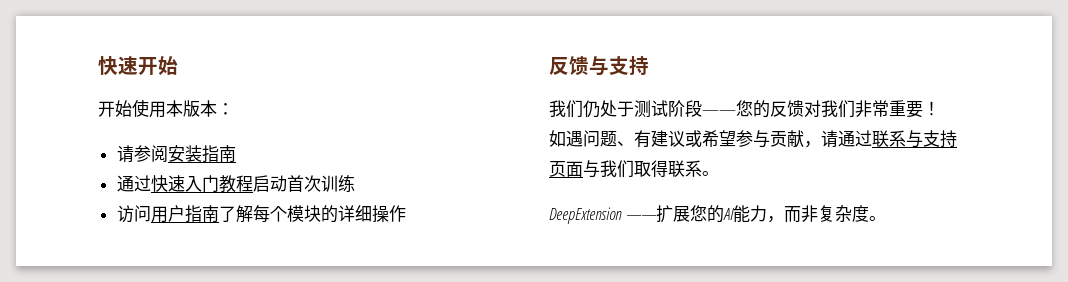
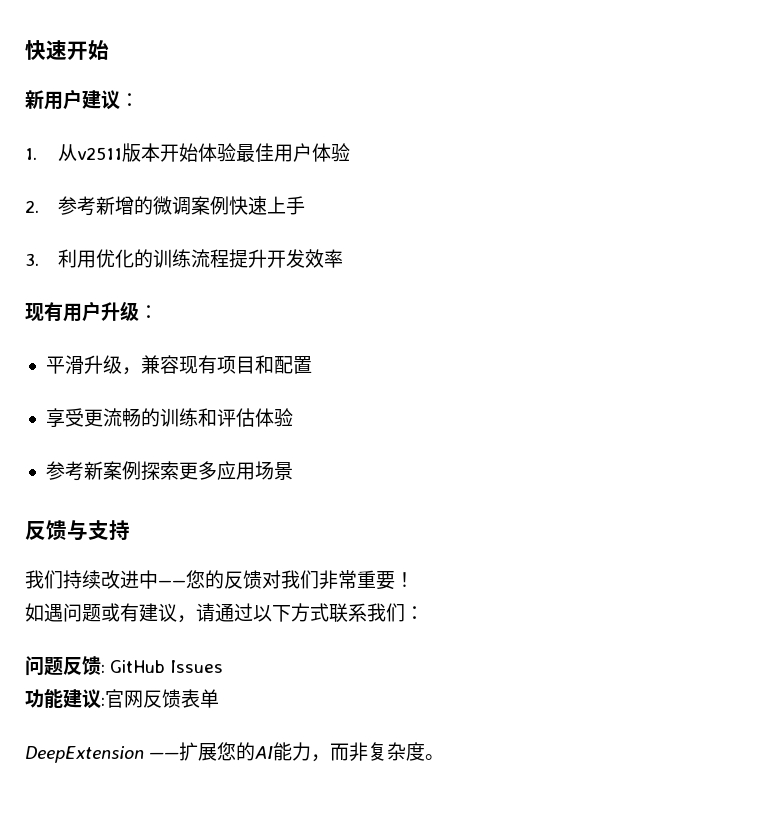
[98,99,234,118] [116,145,236,163] [116,175,355,193] [116,205,406,223] 开始使用本版本： // 请参阅安装指南 // 通过快速入门教程启动首次训练 // 访问用户指南了解每个模块的详细操作 -> [25,89,139,110] [25,143,350,162] [25,196,305,216] [25,249,343,268] [25,301,158,322] [45,355,312,375] [45,408,293,428] [45,461,293,481] 新用户建议： // 1.从v2511版本开始体验最佳用户体验 // 2.参考新增的微调案例快速上手 // 3.利用优化的训练流程提升开发效率 // 现有用户升级： // 平滑升级，兼容现有项目和配置 // 享受更流畅的训练和评估体验 // 参考新案例探索更多应用场景
[583,100,702,118] 仍处于测试阶段 -> [63,570,158,589] 持续改进中
[617,130,957,148] [549,160,719,178] 、有建议或希望参与贡献，请通过联系与支持页面与我们取得联系。 -> [101,603,424,623] [25,656,224,676] [25,689,219,709] 或有建议，请通过以下方式联系我们： // 问题反馈: GitHub Issues // 功能建议:官网反馈表单

